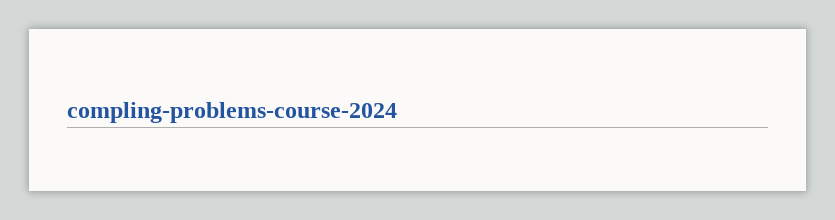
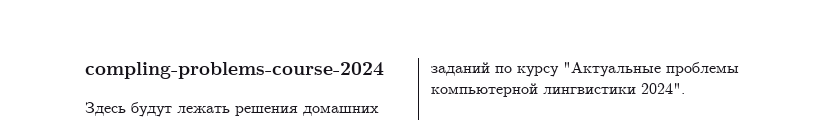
(397, 112) none -> [85,102,379,117] [431,62,739,77] [431,83,685,97] // Здесь будут лежать решения домашних заданий по курсу "Актуальные проблемы компьютерной лингвистики 2024".

